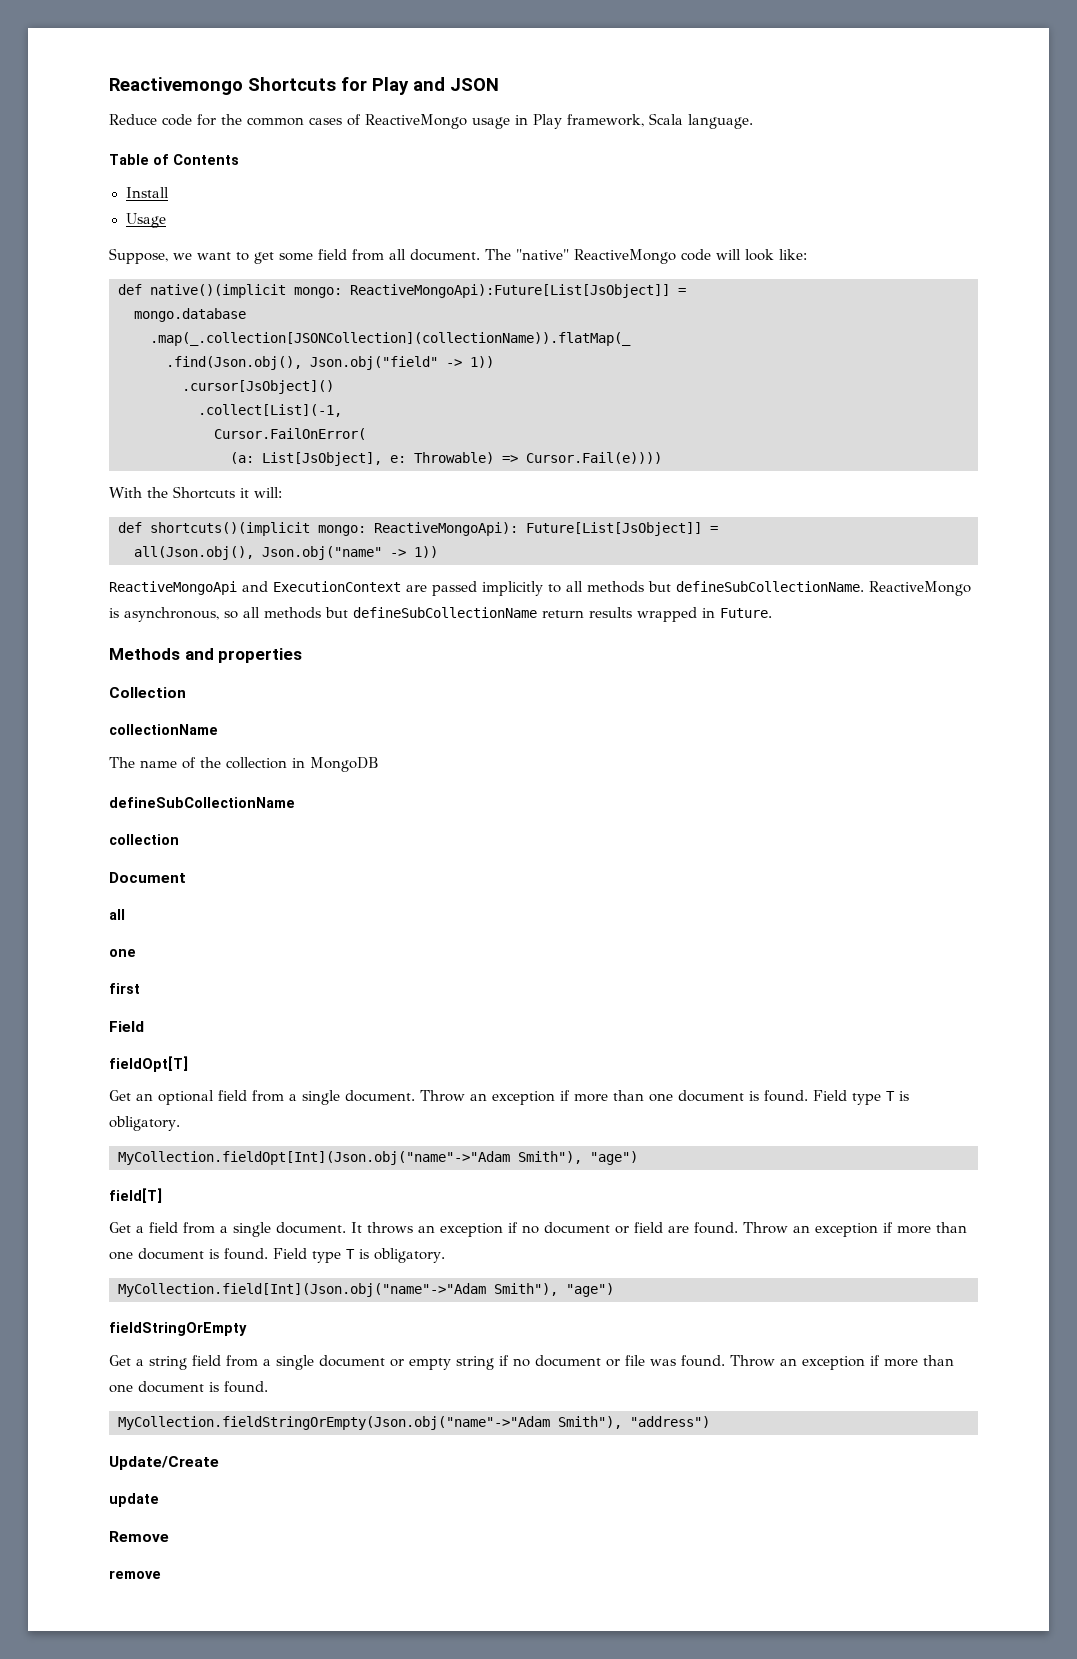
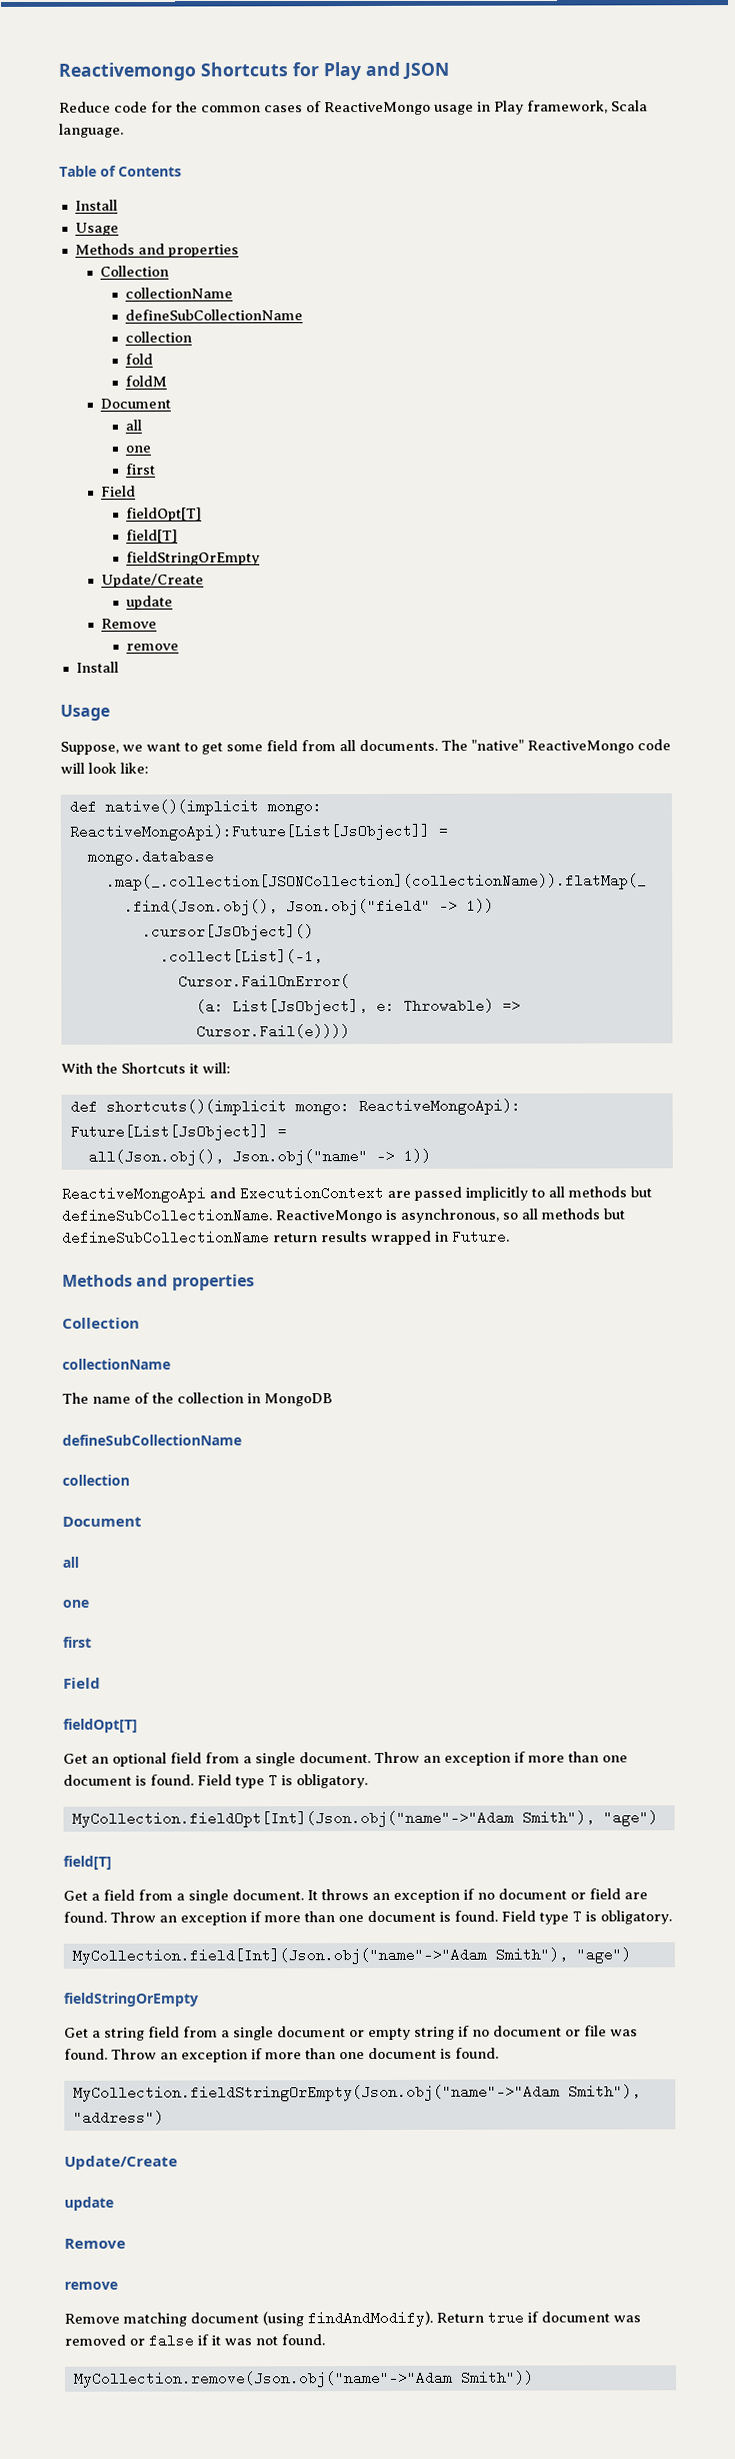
(166, 220) none -> [74,243,239,258] [99,265,169,277] [124,287,233,299] [124,309,303,321] [124,331,192,343] [124,353,153,365] [124,375,167,387] [99,398,171,409] [124,419,142,431] [124,445,151,453] [124,463,156,475] [100,485,136,497] [125,507,202,522] [125,529,178,543] [125,551,260,566] [100,573,204,588] [125,595,173,610] [100,618,157,629] [125,643,179,651] [75,661,119,673] [60,704,110,721] // Methods and properties // Collection // collectionName // defineSubCollectionName // collection // fold // foldM // Document // all // one // first // Field // fieldOpt[T] // field[T] // fieldStringOrEmpty // Update/Create // update // Remove // remove // Install // Usage
[410,249,480,261] document. -> [359,739,438,752] documents.
(161, 1574) none -> [64,2310,641,2328] [64,2333,325,2348] [72,2370,534,2388] // Remove matching document (using findAndModify). Return true if document was removed or false if it was not found. // MyCollection.remove(Json.obj("name"->"Adam Smith"))

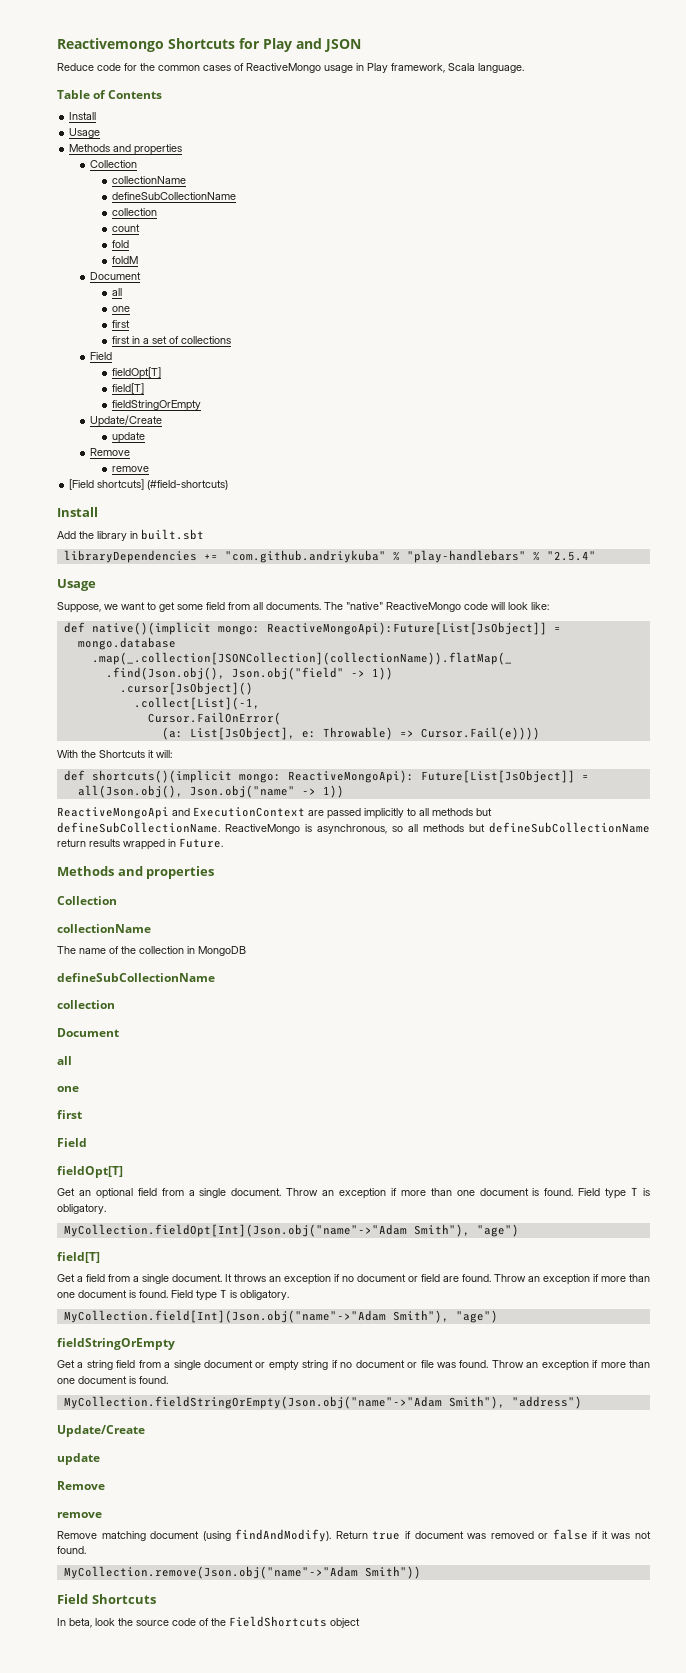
(192, 337) none -> [111,224,140,232] // count
(156, 469) none -> [111,336,231,344] // first in a set of collections
[75,661,119,673] Install -> [69,479,229,490] [57,507,98,517] [57,529,204,541] [63,550,596,563] [Field shortcuts] (#field-shortcuts) // Install // Add the library in built.sbt // libraryDependencies += "com.github.andriykuba" % "play-handlebars" % "2.5.4"
(534, 2377) none -> [57,1594,156,1604] [57,1616,360,1628] // Field Shortcuts // In beta, look the source code of the FieldShortcuts object

